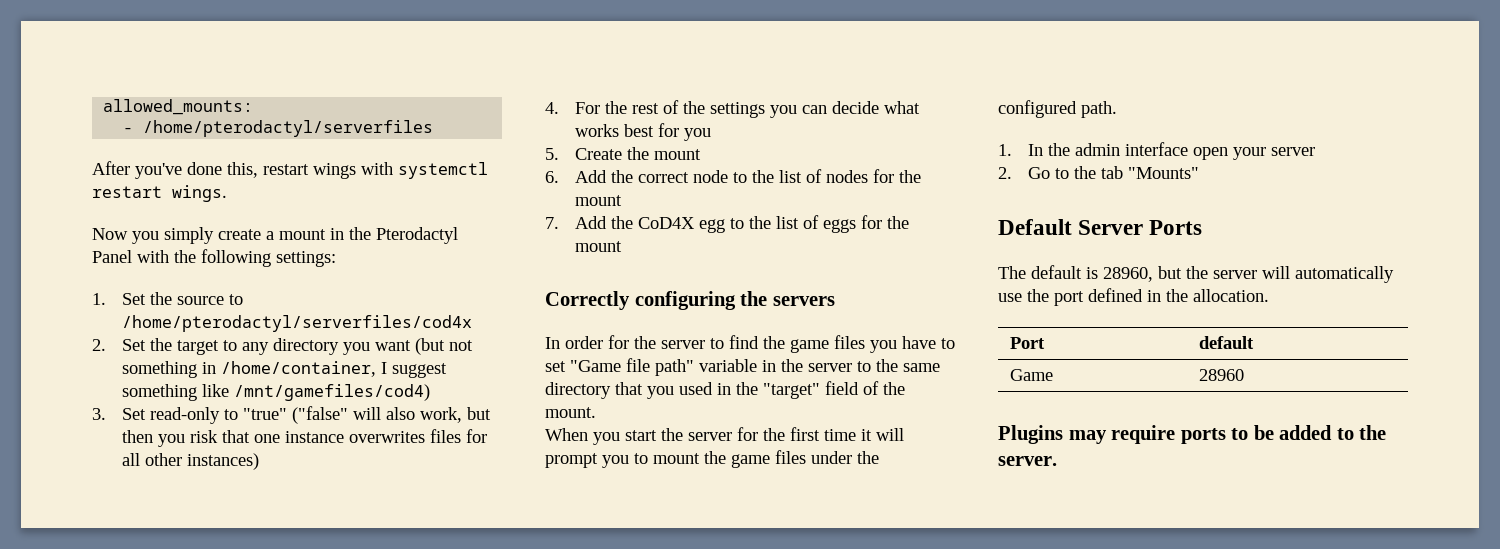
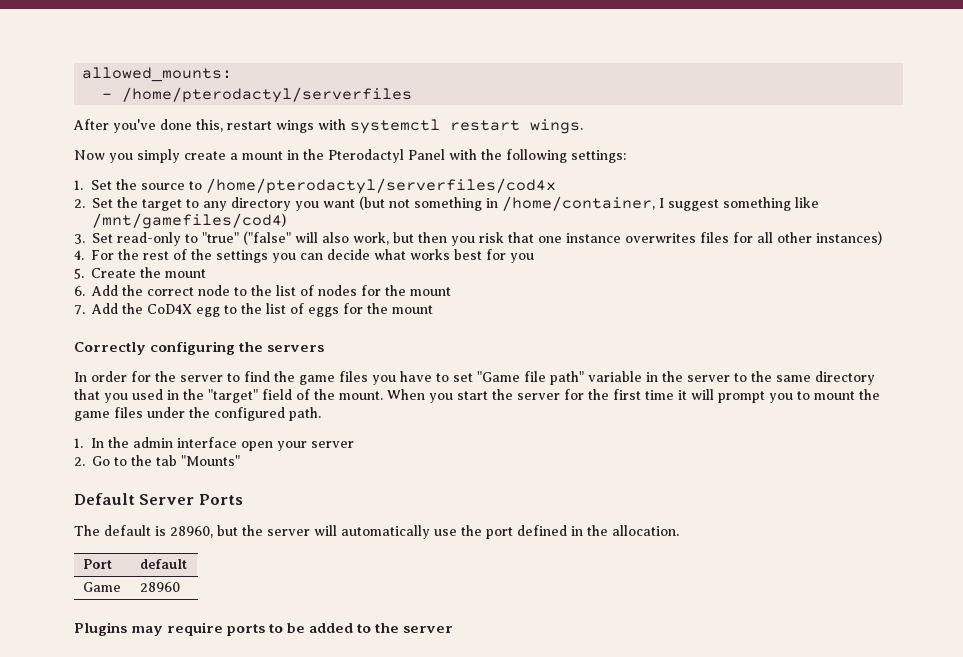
(596, 412) // -> (383, 395) none
[998,456,1057,466] server. -> [403,626,454,633] server

